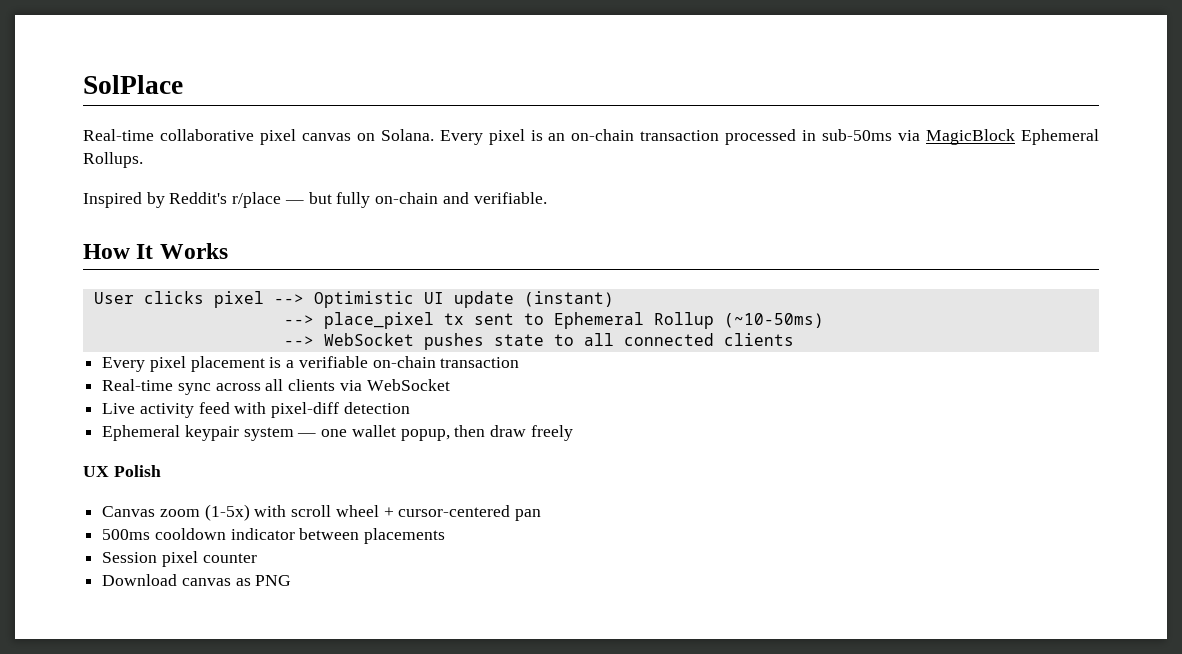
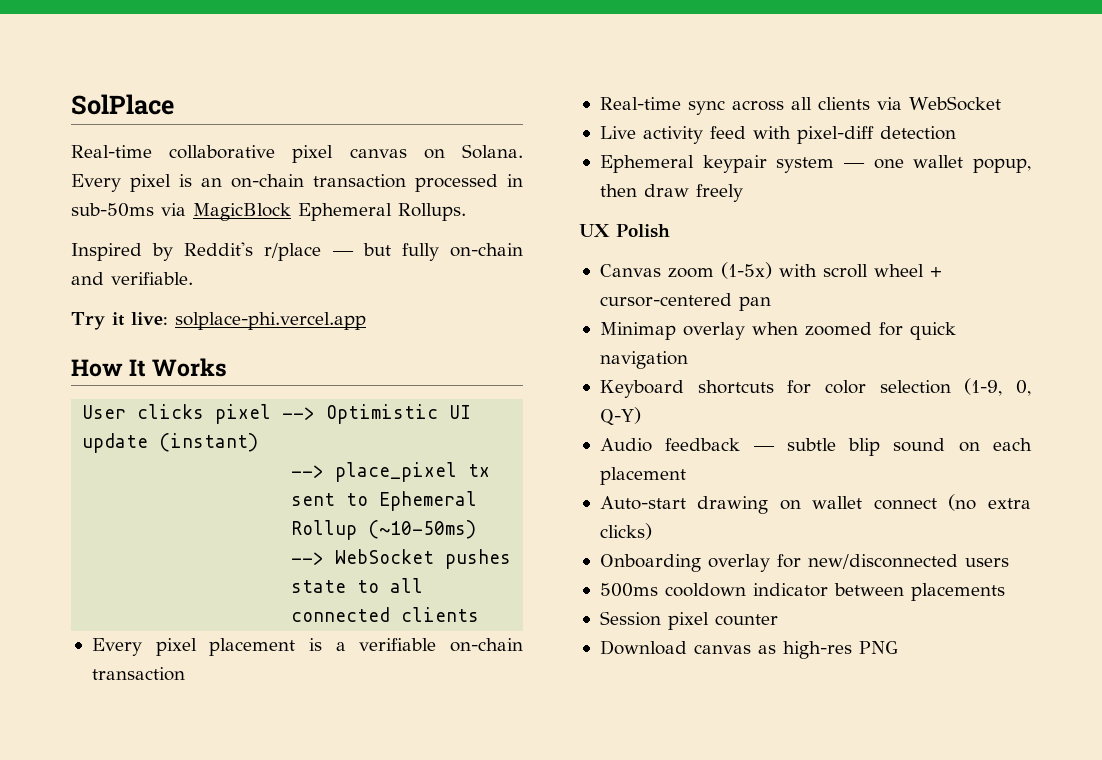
(547, 198) none -> [71,312,366,330] // Try it live: solplace-phi.vercel.app
(542, 515) none -> [599,322,956,340] [599,351,688,369] [599,378,1031,398] [599,407,641,426] [599,438,1032,456] [599,467,686,485] [599,494,1031,514] [599,523,652,540] [599,554,1009,572] // Minimap overlay when zoomed for quick navigation // Keyboard shortcuts for color selection (1-9, 0, Q-Y) // Audio feedback — subtle blip sound on each placement // Auto-start drawing on wallet connect (no extra clicks) // Onboarding overlay for new/disconnected users
(251, 582) none -> [782,641,852,659] high-res

